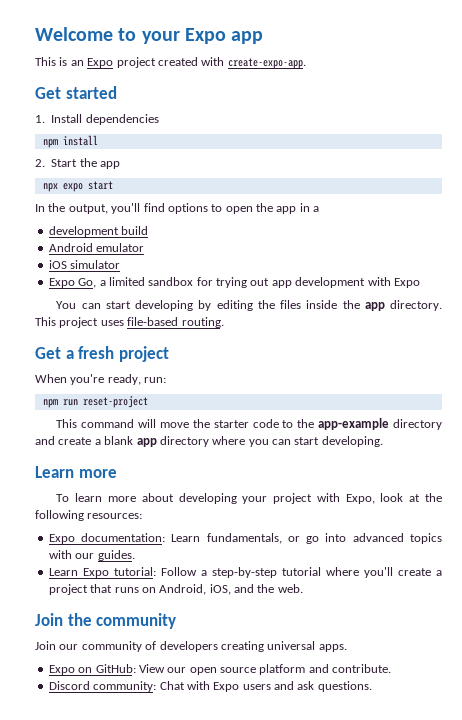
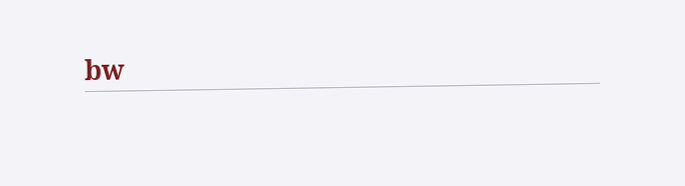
[35,27,264,44] [35,57,306,69] [35,86,117,99] [35,114,159,125] [42,135,98,148] [35,158,120,169] [42,181,113,192] [35,203,320,214] [48,226,149,237] [48,243,145,252] [48,260,121,269] [48,277,420,288] [56,300,443,311] [35,317,224,328] [35,346,169,362] [35,374,167,385] [42,396,148,408] [56,418,443,430] [35,436,383,447] [35,466,117,478] [56,493,442,504] [35,510,143,521] [48,533,442,544] [48,550,135,561] [48,567,442,578] [48,584,303,595] [35,613,177,629] [35,641,347,652] [48,664,392,675] [48,681,372,692] Welcome to your Expo app // This is an Expo project created with create-expo-app. // Get started // 1. Install dependencies // npm install // 2. Start the app // npx expo start // In the output, you'll find options to open the app in a // development build // Android emulator // iOS simulator // Expo Go, a limited sandbox for trying out app development with Expo // You can start developing by editing the files inside the app directory. This project uses file-based routing. // Get a fresh project // When you're ready, run: // npm run reset-project // This command will move the starter code to the app-example directory and create a blank app directory where you can start developing. // Learn more // To learn more about developing your project with Expo, look at the following resources: // Expo documentation: Learn fundamentals, or go into advanced topics with our guides. // Learn Expo tutorial: Follow a step-by-step tutorial where you'll create a project that runs on Android, iOS, and the web. // Join the community // Join our community of developers creating universal apps. // Expo on GitHub: View our open source platform and contribute. // Discord community: Chat with Expo users and ask questions. -> [84,58,125,81] bw

